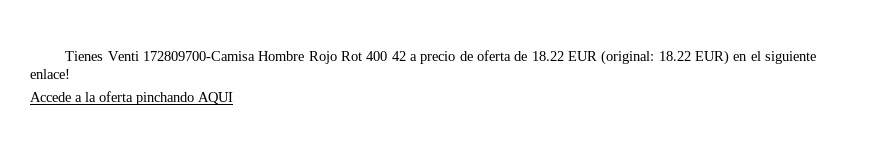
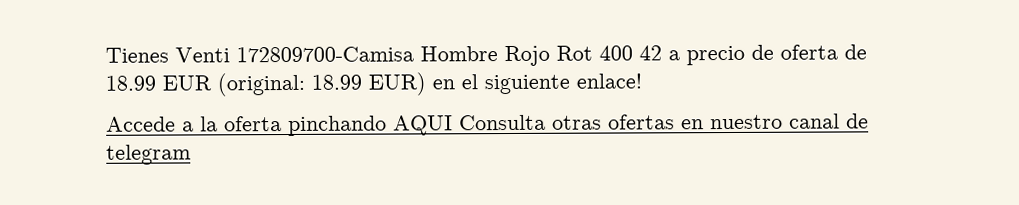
[531,51,564,61] 18.22 -> [105,75,156,91] 18.99
[658,51,691,61] 18.22 -> [311,74,362,90] 18.99
(233, 98) none -> [459,113,869,131] [106,144,191,165] Consulta otras ofertas en nuestro canal de telegram

